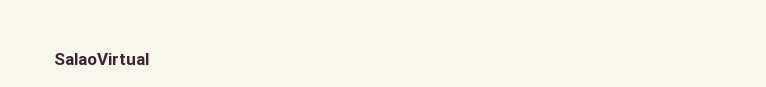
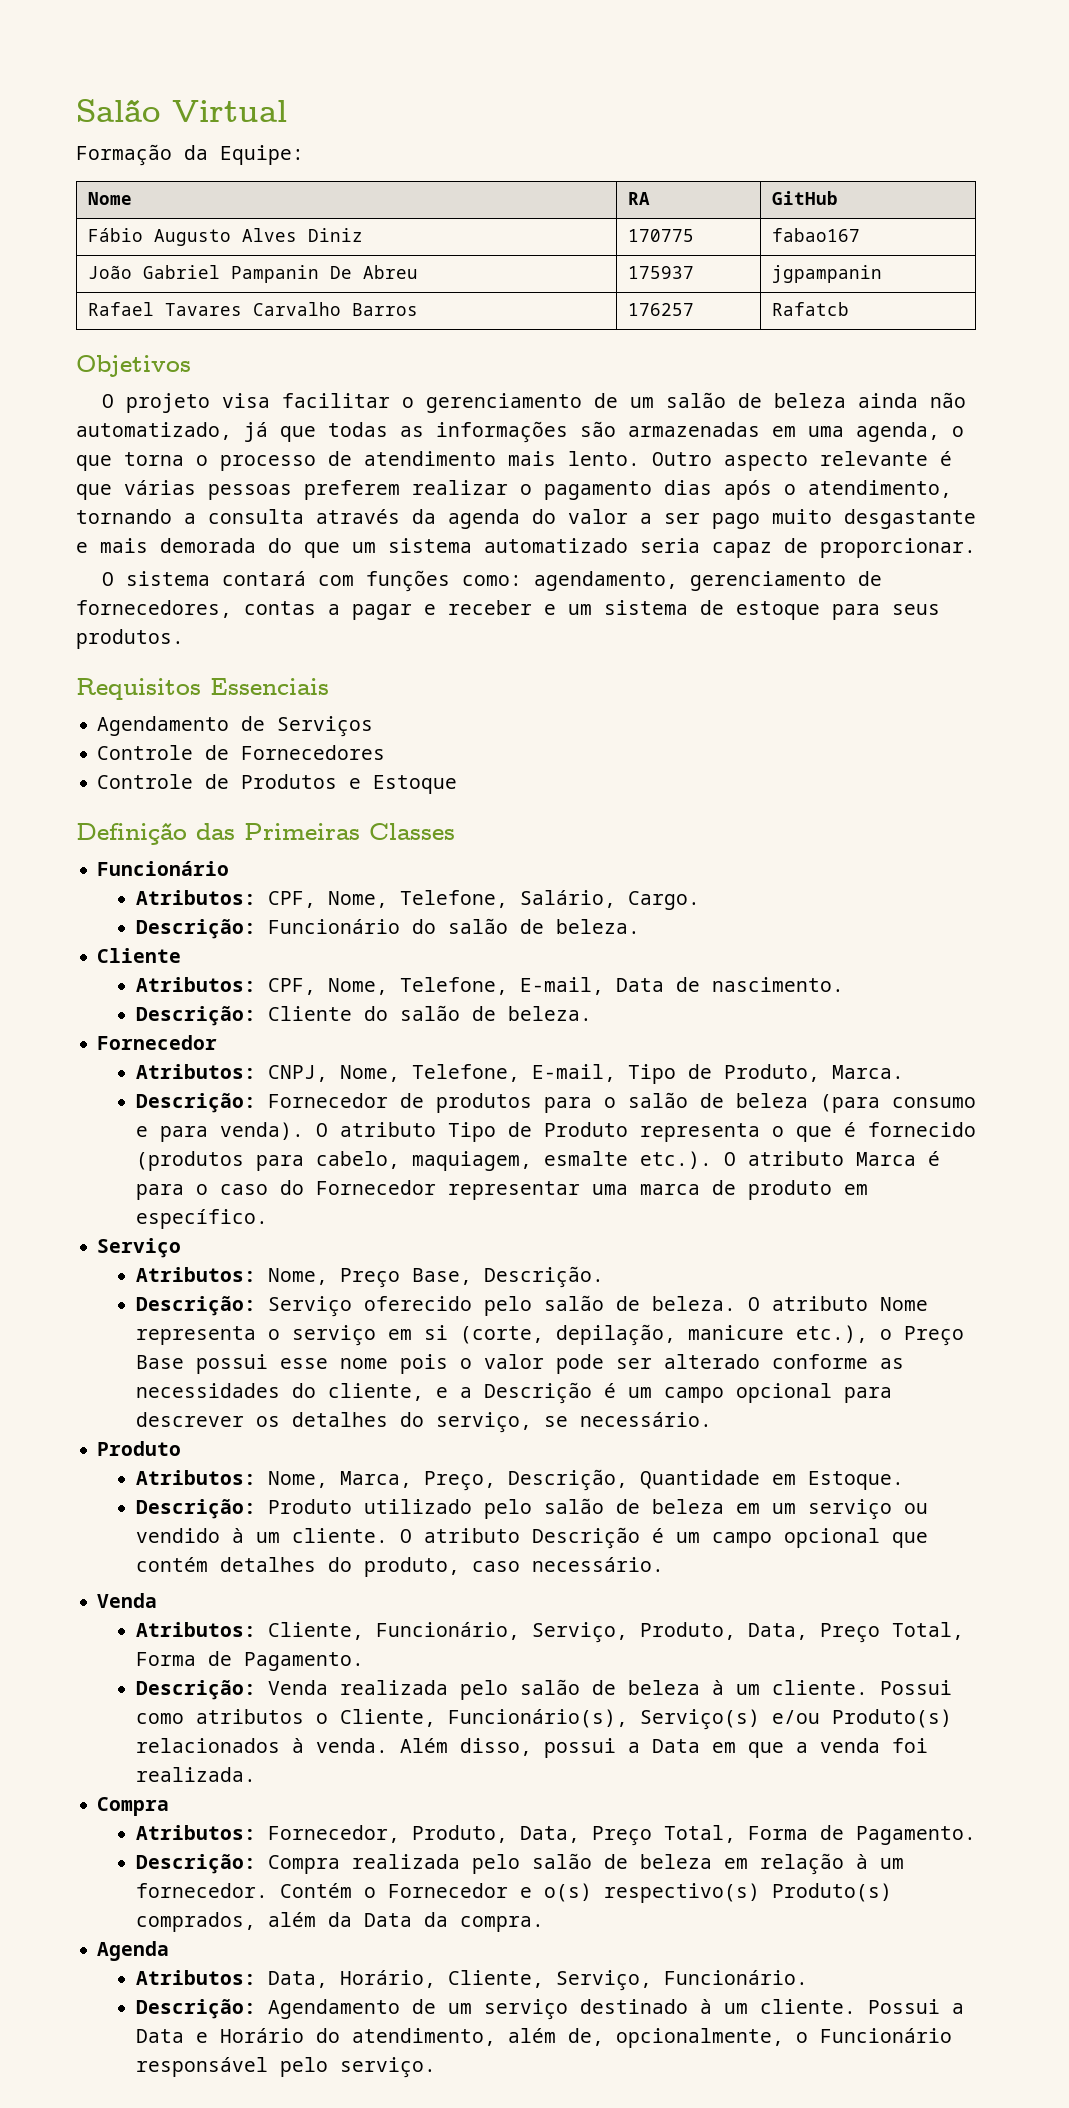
[54,53,149,65] SalaoVirtual -> [76,99,287,122] [76,144,304,166] [88,192,133,205] [628,192,651,205] [772,191,839,205] [88,228,364,246] [628,229,695,242] [772,228,861,242] [88,265,419,283] [628,266,695,279] [772,265,883,283] [88,302,419,316] [628,303,695,316] [772,302,850,316] [76,355,191,377] [101,392,966,413] [76,421,964,443] [76,451,952,471] [76,480,952,500] [76,509,976,529] [76,538,976,558] [101,570,882,592] [76,600,940,620] [76,629,184,649] [76,678,329,700] [97,716,374,737] [97,745,386,760] [97,774,458,794] [76,822,455,845] [97,861,230,876] [135,890,700,910] [135,918,640,939] [97,948,182,963] [135,977,844,995] [135,1005,592,1026] [97,1035,218,1050] [135,1064,904,1084] [135,1092,976,1113] [135,1122,976,1142] [135,1151,940,1171] [135,1180,868,1200] [135,1209,268,1229] [97,1238,182,1258] [135,1266,604,1288] [135,1295,928,1317] [135,1324,964,1346] [135,1354,904,1374] [135,1382,892,1404] [135,1412,712,1433] [97,1441,182,1456] [135,1469,904,1491] [135,1498,928,1520] [135,1527,928,1549] [135,1557,664,1577] [97,1593,158,1608] [135,1622,964,1643] [135,1651,364,1671] [135,1679,952,1700] [135,1709,952,1730] [135,1738,928,1758] [135,1767,256,1782] [97,1797,170,1816] [135,1825,976,1846] [135,1853,904,1875] [135,1883,892,1903] [135,1912,544,1932] [97,1941,170,1961] [135,1970,808,1991] [135,1999,964,2020] [135,2028,952,2048] [135,2057,436,2078] Salão Virtual // Formação da Equipe: // Nome | RA | GitHub // Fábio Augusto Alves Diniz | 170775 | fabao167 // João Gabriel Pampanin De Abreu | 175937 | jgpampanin // Rafael Tavares Carvalho Barros | 176257 | Rafatcb // Objetivos // O projeto visa facilitar o gerenciamento de um salão de beleza ainda não automatizado, já que todas as informações são armazenadas em uma agenda, o que torna o processo de atendimento mais lento. Outro aspecto relevante é que várias pessoas preferem realizar o pagamento dias após o atendimento, tornando a consulta através da agenda do valor a ser pago muito desgastante e mais demorada do que um sistema automatizado seria capaz de proporcionar. // O sistema contará com funções como: agendamento, gerenciamento de fornecedores, contas a pagar e receber e um sistema de estoque para seus produtos. // Requisitos Essenciais // Agendamento de Serviços // Controle de Fornecedores // Controle de Produtos e Estoque // Definição das Primeiras Classes // Funcionário // Atributos: CPF, Nome, Telefone, Salário, Cargo. // Descrição: Funcionário do salão de beleza. // Cliente // Atributos: CPF, Nome, Telefone, E-mail, Data de nascimento. // Descrição: Cliente do salão de beleza. // Fornecedor // Atributos: CNPJ, Nome, Telefone, E-mail, Tipo de Produto, Marca. // Descrição: Fornecedor de produtos para o salão de beleza (para consumo e para venda). O atributo Tipo de Produto representa o que é fornecido (produtos para cabelo, maquiagem, esmalte etc.). O atributo Marca é para o caso do Fornecedor representar uma marca de produto em específico. // Serviço // Atributos: Nome, Preço Base, Descrição. // Descrição: Serviço oferecido pelo salão de beleza. O atributo Nome representa o serviço em si (corte, depilação, manicure etc.), o Preço Base possui esse nome pois o valor pode ser alterado conforme as necessidades do cliente, e a Descrição é um campo opcional para descrever os detalhes do serviço, se necessário. // Produto // Atributos: Nome, Marca, Preço, Descrição, Quantidade em Estoque. // Descrição: Produto utilizado pelo salão de beleza em um serviço ou vendido à um cliente. O atributo Descrição é um campo opcional que contém detalhes do produto, caso necessário. // Venda // Atributos: Cliente, Funcionário, Serviço, Produto, Data, Preço Total, Forma de Pagamento. // Descrição: Venda realizada pelo salão de beleza à um cliente. Possui como atributos o Cliente, Funcionário(s), Serviço(s) e/ou Produto(s) relacionados à venda. Além disso, possui a Data em que a venda foi realizada. // Compra // Atributos: Fornecedor, Produto, Data, Preço Total, Forma de Pagamento. // Descrição: Compra realizada pelo salão de beleza em relação à um fornecedor. Contém o Fornecedor e o(s) respectivo(s) Produto(s) comprados, além da Data da compra. // Agenda // Atributos: Data, Horário, Cliente, Serviço, Funcionário. // Descrição: Agendamento de um serviço destinado à um cliente. Possui a Data e Horário do atendimento, além de, opcionalmente, o Funcionário responsável pelo serviço.

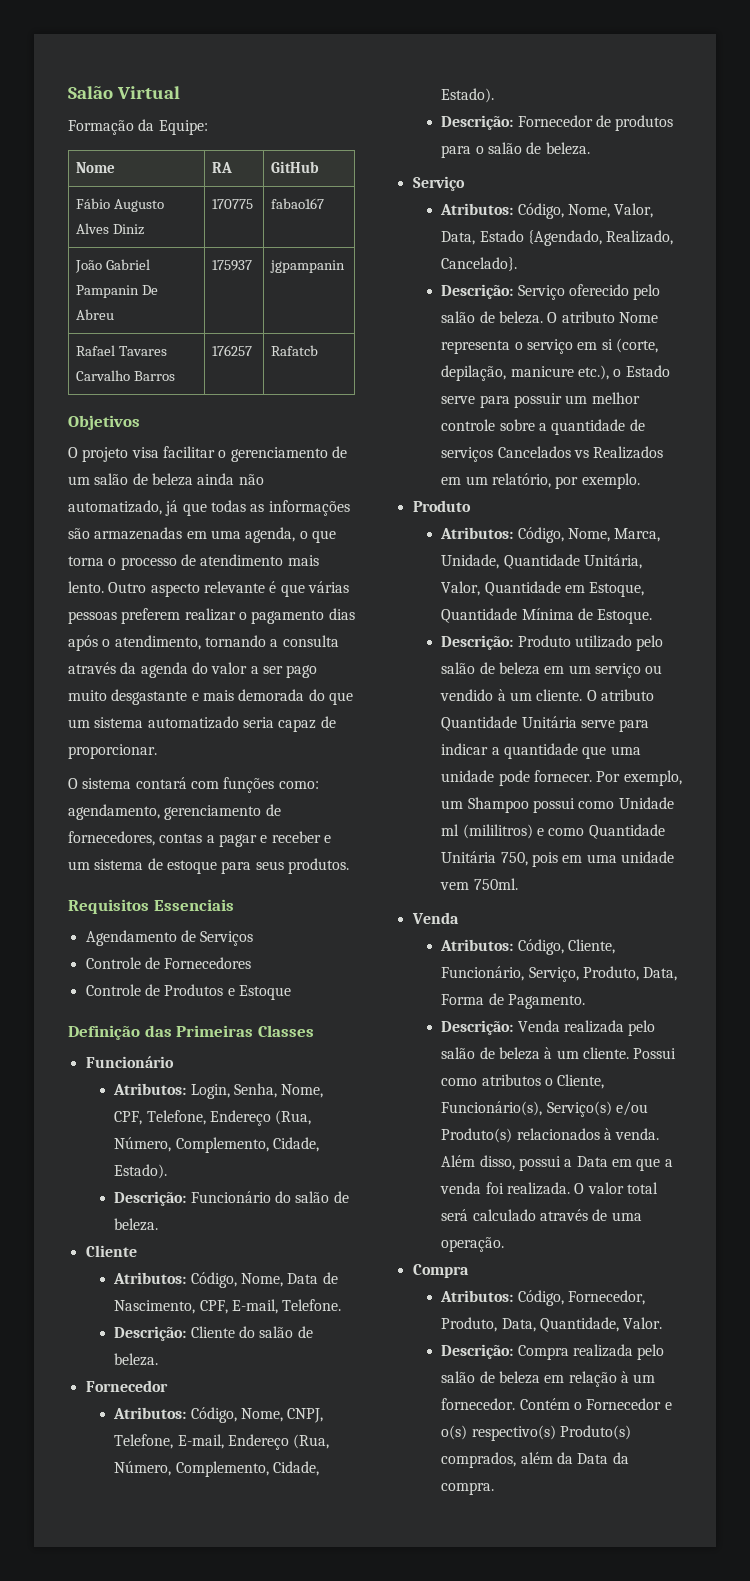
[267,890,700,910] CPF, Nome, Telefone, Salário, Cargo. -> [190,1083,324,1099] [114,1110,312,1126] [114,1137,320,1153] [114,1164,168,1179] Login, Senha, Nome, CPF, Telefone, Endereço (Rua, Número, Complemento, Cidade, Estado).
[267,977,844,995] CPF, Nome, Telefone, E-mail, Data de nascimento. -> [190,1272,338,1288] [114,1299,342,1314] Código, Nome, Data de Nascimento, CPF, E-mail, Telefone.
[267,1064,904,1084] CNPJ, Nome, Telefone, E-mail, Tipo de Produto, Marca. -> [190,1407,324,1423] [114,1434,330,1450] [114,1461,320,1477] [441,88,495,103] Código, Nome, CNPJ, Telefone, E-mail, Endereço (Rua, Número, Complemento, Cidade, Estado).
[735,1093,976,1113] [135,1122,976,1142] [135,1151,940,1171] [135,1180,868,1200] [135,1209,268,1229] [97,1238,182,1258] [135,1266,604,1288] beleza (para consumo e para venda). O atributo Tipo de Produto representa o que é fornecido (produtos para cabelo, maquiagem, esmalte etc.). O atributo Marca é para o caso do Fornecedor representar uma marca de produto em específico. // Serviço // Atributos: Nome, Preço Base, Descrição. -> [545,142,590,155] [412,176,465,191] [440,203,654,219] [441,230,674,246] [441,257,518,271] beleza. // Serviço // Atributos: Código, Nome, Valor, Data, Estado {Agendado, Realizado, Cancelado}.
[903,1326,964,1346] [135,1354,904,1374] [135,1382,892,1404] [135,1412,712,1433] Preço Base possui esse nome pois o valor pode ser alterado conforme as necessidades do cliente, e a Descrição é um campo opcional para descrever os detalhes do serviço, se necessário. -> [625,365,670,377] [441,392,640,408] [441,419,645,435] [441,446,664,462] [441,473,640,489] Estado serve para possuir um melhor controle sobre a quantidade de serviços Cancelados vs Realizados em um relatório, por exemplo.
(256, 1477) none -> [517,527,564,543] Código,
[423,1469,796,1491] Preço, Descrição, Quantidade em -> [441,554,643,569] [441,581,645,597] [441,608,594,623] Unidade, Quantidade Unitária, Valor, Quantidade em Estoque, Quantidade Mínima de
[531,1527,928,1549] [135,1557,664,1577] Descrição é um campo opcional que contém detalhes do produto, caso necessário. -> [441,716,650,732] [441,743,641,759] [441,770,682,786] [441,797,674,813] [441,824,665,839] [441,851,675,867] [440,878,518,890] Quantidade Unitária serve para indicar a quantidade que uma unidade pode fornecer. Por exemplo, um Shampoo possui como Unidade ml (mililitros) e como Quantidade Unitária 750, pois em uma unidade vem 750ml.
(256, 1629) none -> [517,939,564,955] Código,
[819,1622,964,1643] Preço Total, -> (678, 974) none
(256, 1774) none -> [574,1182,659,1194] [441,1209,642,1221] [441,1237,505,1252] O valor total será calculado através de uma operação.
(256, 1832) none -> [517,1290,564,1306] Código,
[591,1825,976,1846] Preço Total, Forma de Pagamento. -> [540,1317,663,1332] Quantidade, Valor.
[97,1941,170,1961] [135,1970,808,1991] [135,1999,964,2020] [135,2028,952,2048] [135,2057,436,2078] // Agenda // Atributos: Data, Horário, Cliente, Serviço, Funcionário. // Descrição: Agendamento de um serviço destinado à um cliente. Possui a Data e Horário do atendimento, além de, opcionalmente, o Funcionário responsável pelo serviço. -> (495, 1488) none

